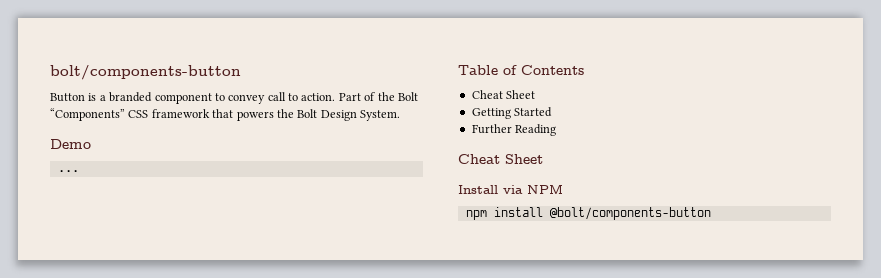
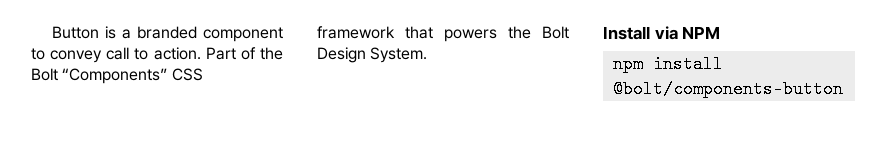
[50,65,241,80] bolt/components-button // -> (52, 32) none
[50,139,91,149] [57,170,79,172] [458,65,584,75] [471,90,536,99] [471,107,553,119] [471,124,557,136] [458,154,543,164] // Demo // ... // Table of Contents // Cheat Sheet // Getting Started // Further Reading // Cheat Sheet -> (428, 55) none

